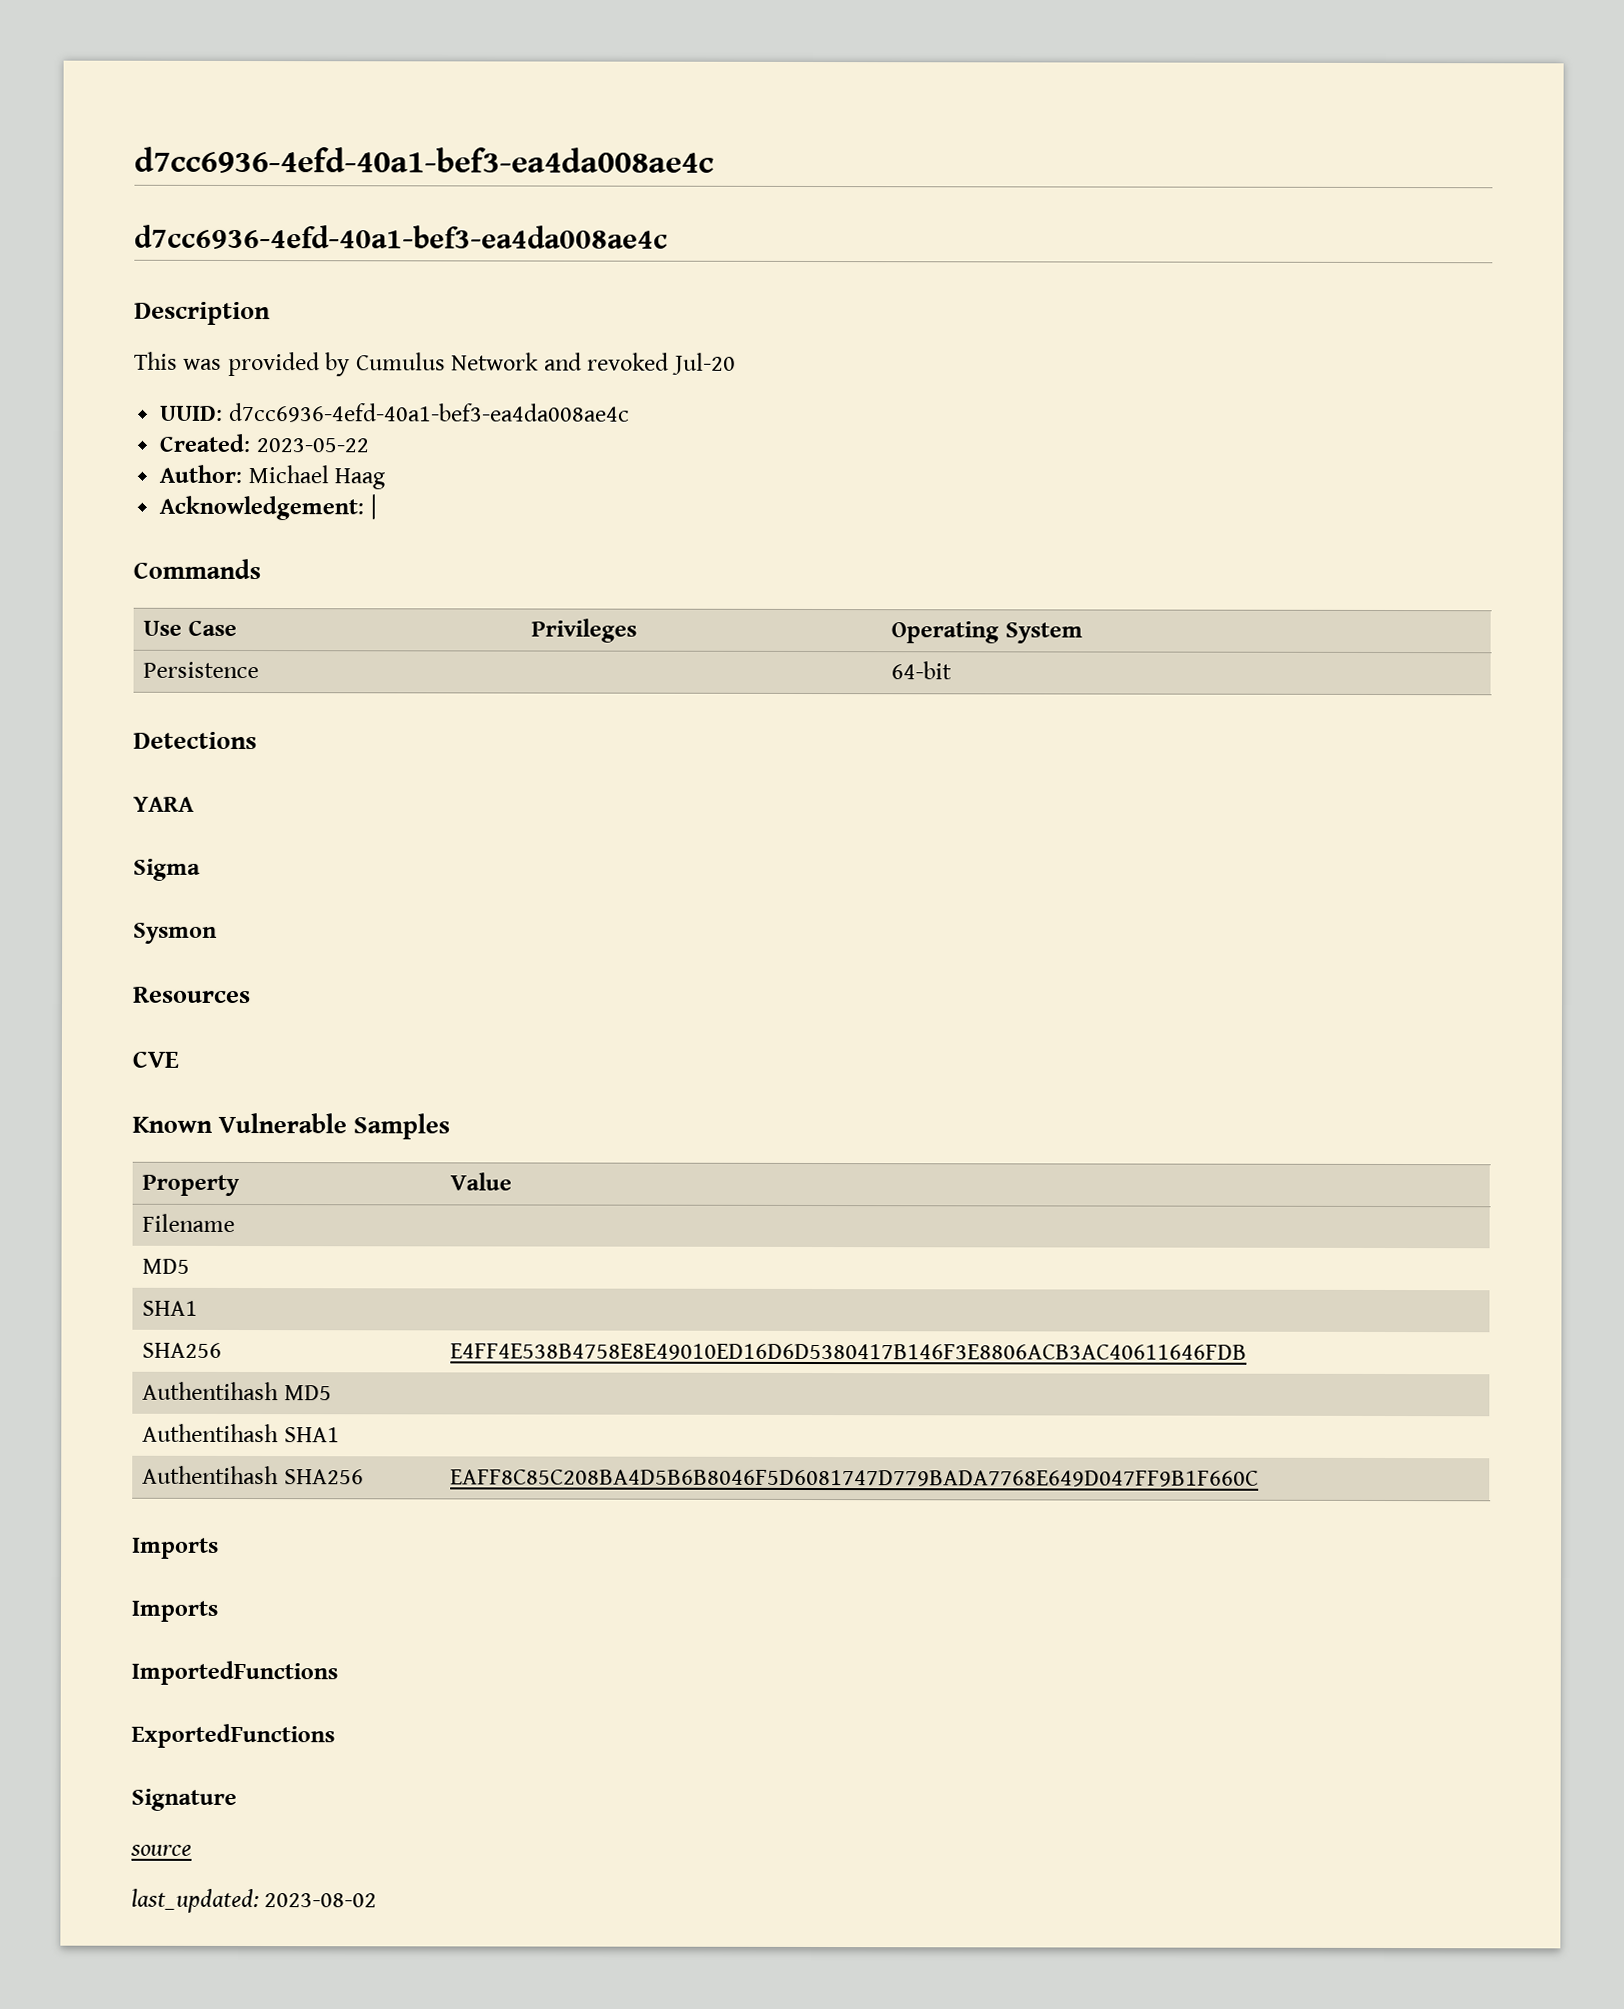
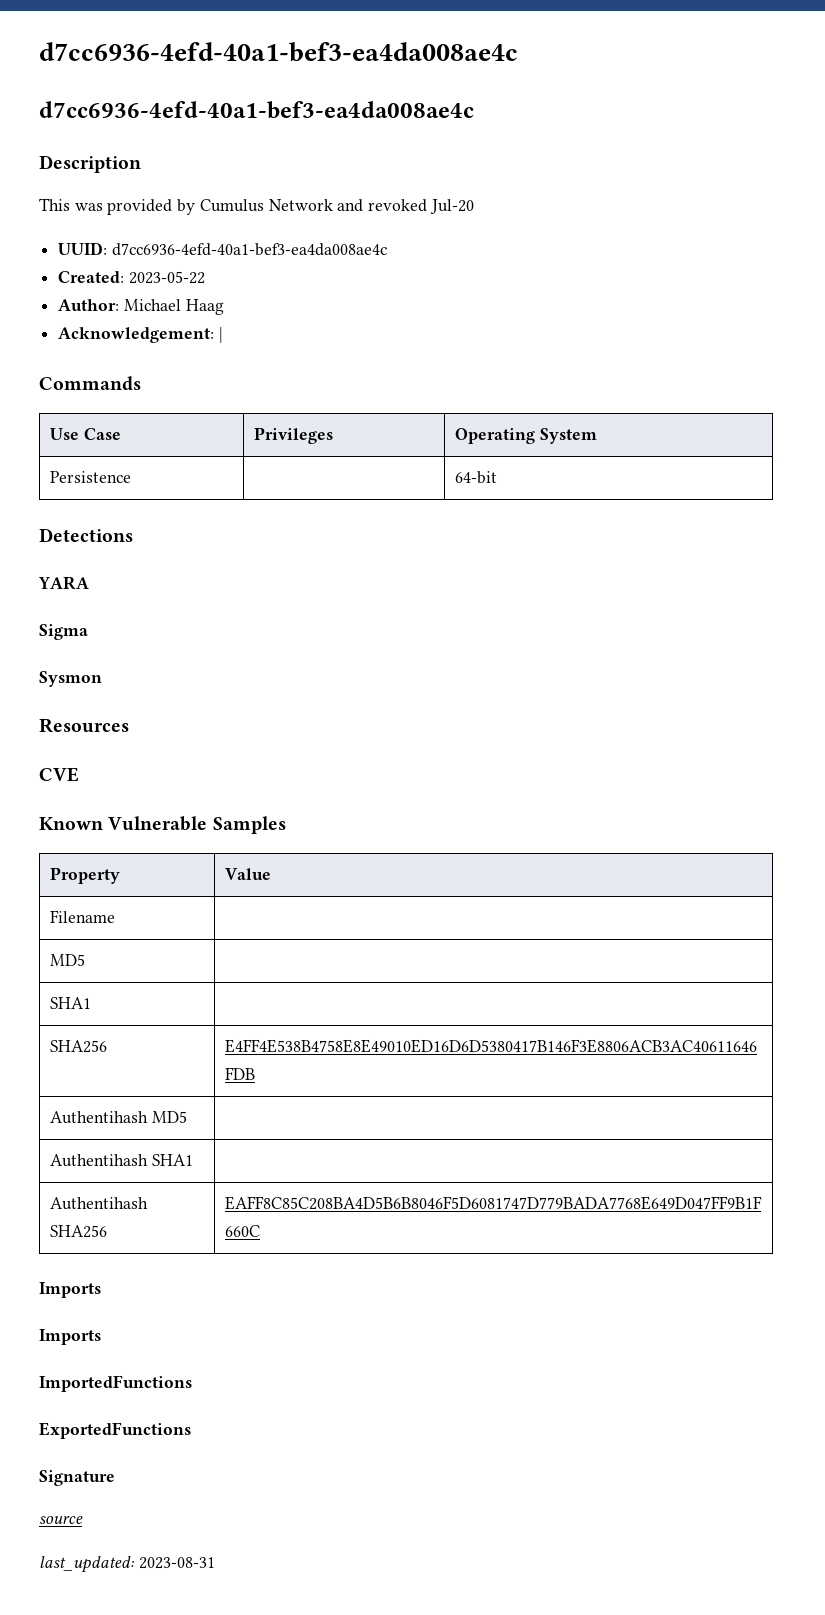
[264,1893,378,1908] 2023-08-02 -> [138,1557,215,1569] 2023-08-31

